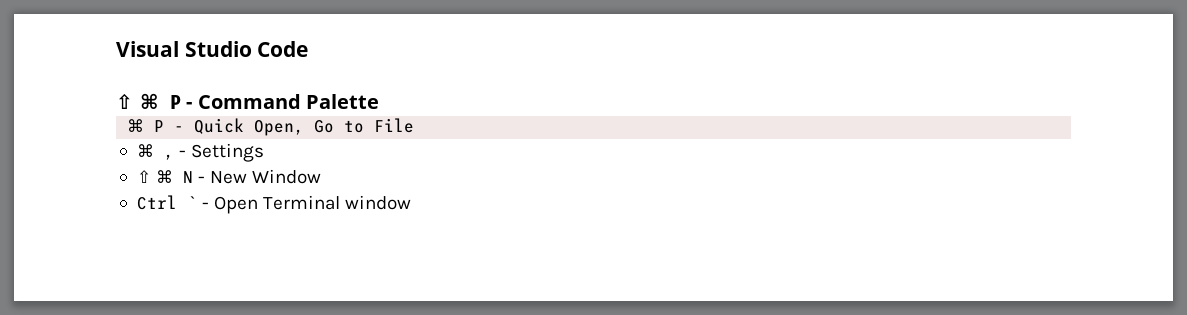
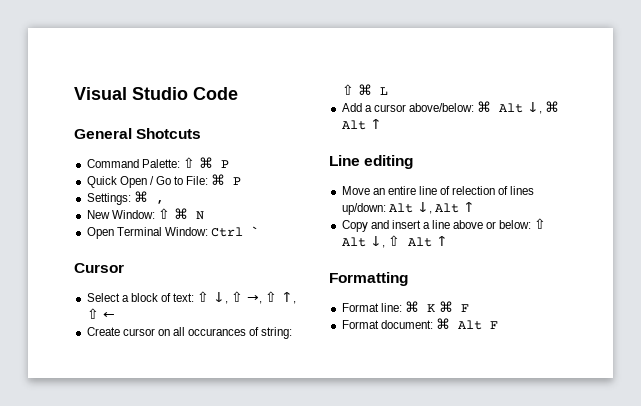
(309, 49) none -> [74,128,202,139] [86,159,180,168] General Shotcuts // Command Palette:
[186,94,379,109] [127,118,415,136] - Command Palette // ⌘ P - Quick Open, Go to File // -> [86,174,242,188] [86,193,131,205] // Quick Open / Go to File: ⌘ P // Settings:
[179,143,265,162] - Settings // -> [86,210,155,219] // New Window:
[198,169,322,184] - New Window // -> [86,227,208,239] // Open Terminal Window:
[202,195,412,214] - Open Terminal window -> [74,263,124,273] [86,291,297,304] [86,308,115,319] [86,327,293,339] [341,84,388,95] [341,101,560,114] [341,119,382,130] [329,155,414,169] [341,186,535,195] [341,202,475,215] [341,218,547,232] [341,235,448,248] [329,272,408,286] [341,301,469,312] [341,318,498,330] // Cursor // Select a block of text: ⇧ ↓, ⇧ →, ⇧ ↑, ⇧ ← // Create cursor on all occurances of string: ⇧ ⌘ L // Add a cursor above/below: ⌘ Alt ↓, ⌘ Alt ↑ // Line editing // Move an entire line of relection of lines up/down: Alt ↓, Alt ↑ // Copy and insert a line above or below: ⇧ Alt ↓, ⇧ Alt ↑ // Formatting // Format line: ⌘ K ⌘ F // Format document: ⌘ Alt F

